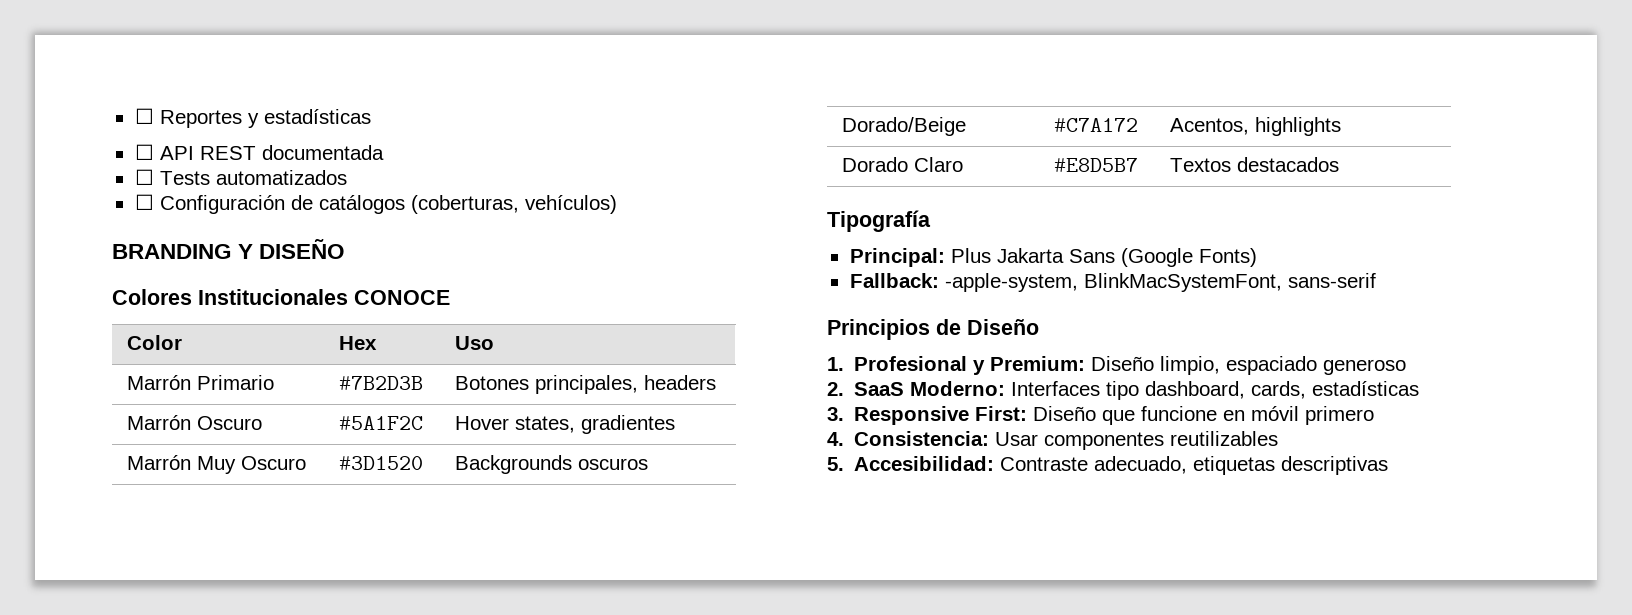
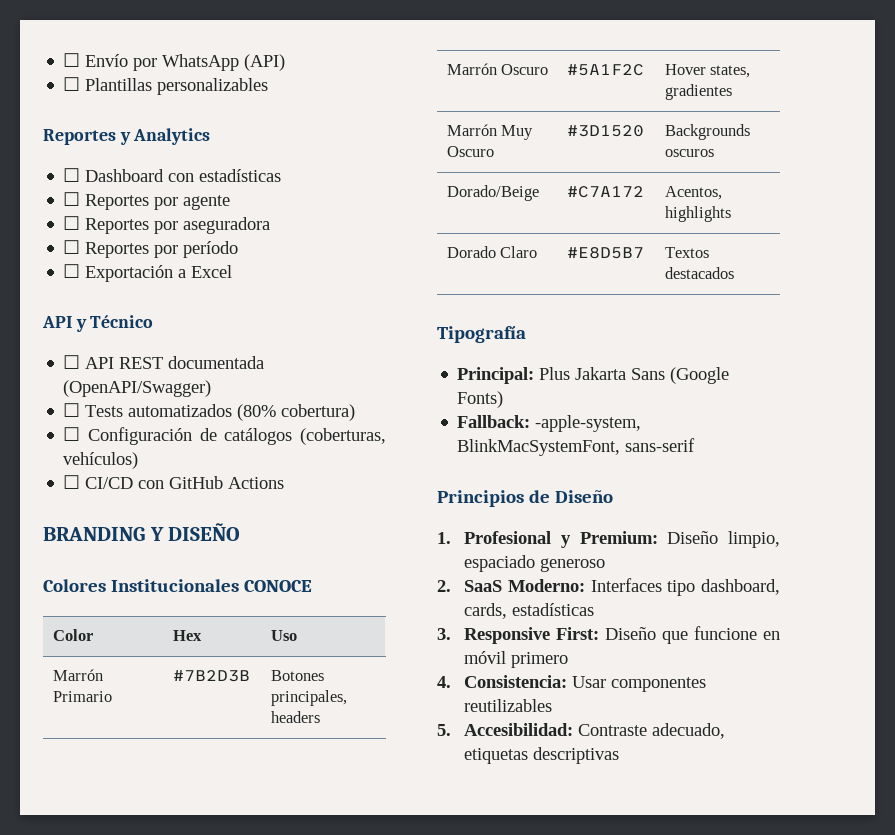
[134,108,371,128] ☐ Reportes y estadísticas -> [63,53,286,71] [63,77,269,95] [43,128,211,145] [63,168,282,182] [63,192,231,210] [63,216,271,234] [63,240,239,258] [63,264,233,282] [42,315,154,332] ☐ Envío por WhatsApp (API) // ☐ Plantillas personalizables // Reportes y Analytics // ☐ Dashboard con estadísticas // ☐ Reportes por agente // ☐ Reportes por aseguradora // ☐ Reportes por período // ☐ Exportación a Excel // API y Técnico
(384, 152) none -> [63,380,212,397] (OpenAPI/Swagger)
(347, 177) none -> [237,404,356,421] (80% cobertura)
(617, 204) none -> [63,475,285,489] // ☐ CI/CD con GitHub Actions

